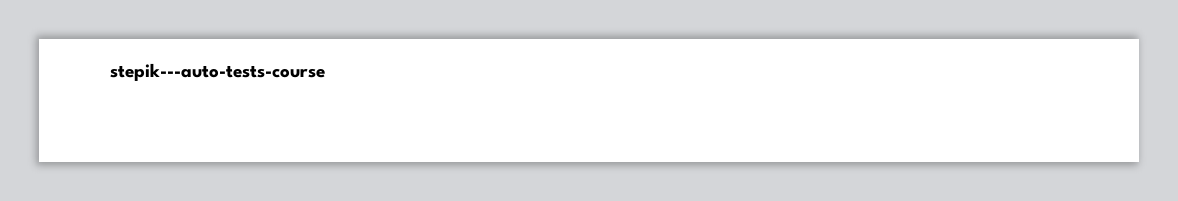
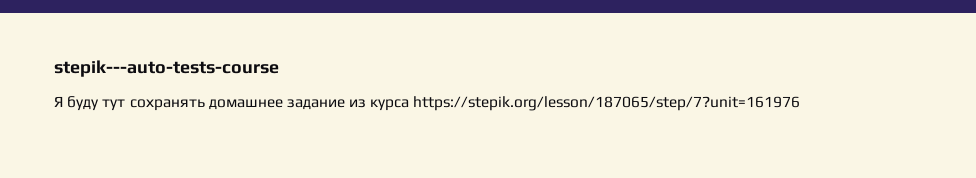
(325, 72) none -> [54,96,801,111] // Я буду тут сохранять домашнее задание из курса https://stepik.org/lesson/187065/step/7?unit=161976

